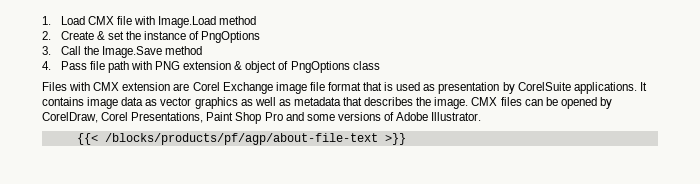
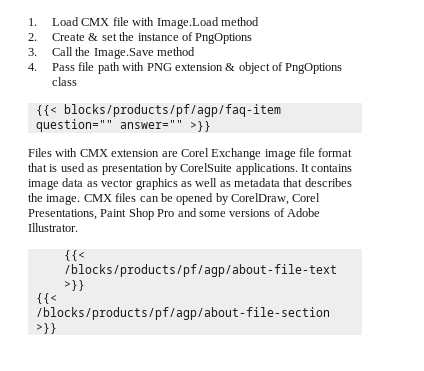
(380, 65) none -> [35,104,281,117] [35,119,211,132] // {{< blocks/products/pf/agp/faq-item question="" answer="" >}}
(406, 139) none -> [35,293,57,304] [35,307,330,320] [35,323,57,334] // {{< /blocks/products/pf/agp/about-file-section >}}

